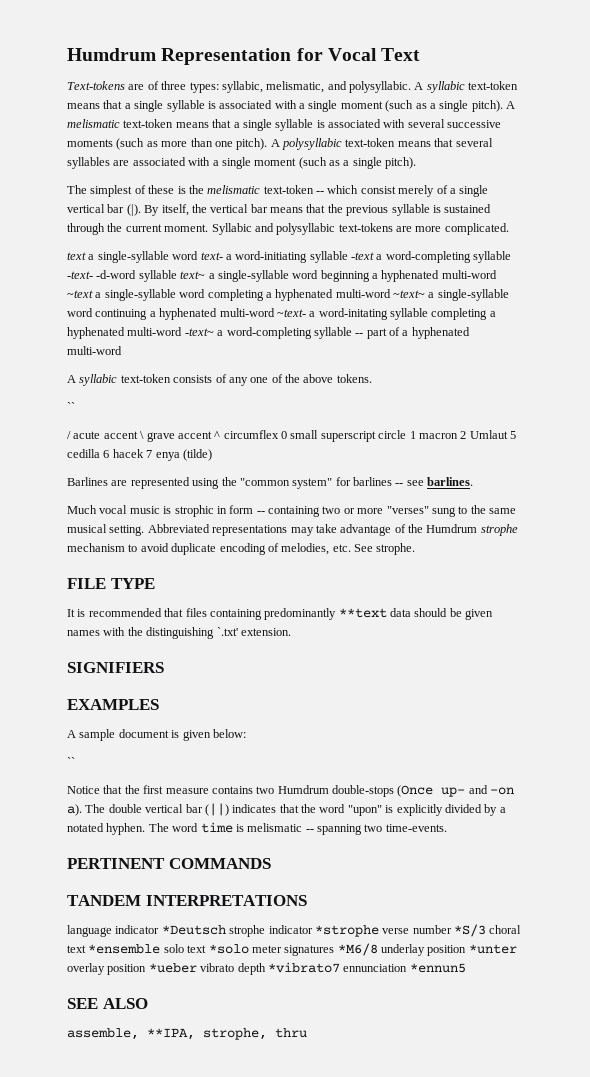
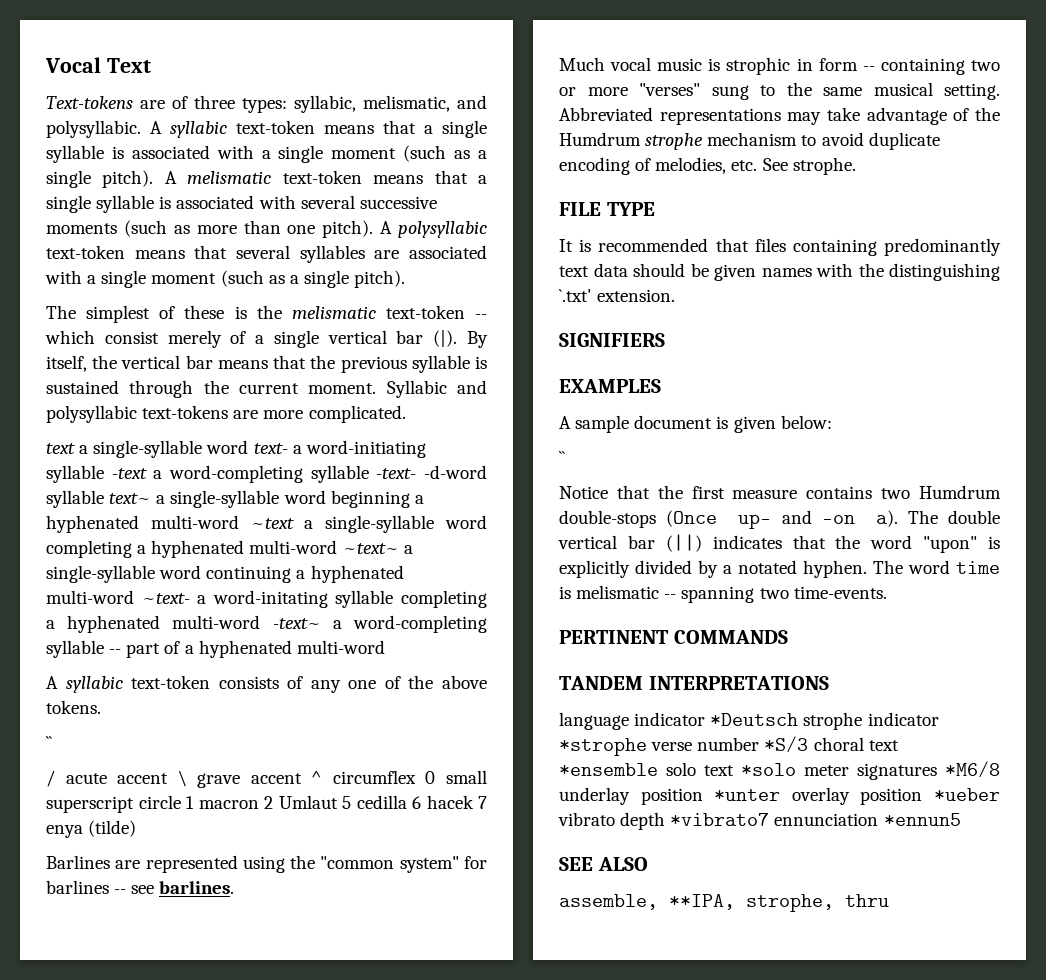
[67,48,323,65] Humdrum Representation for -> (45, 65) none
[338,608,387,618] **text -> [559,266,589,277] text

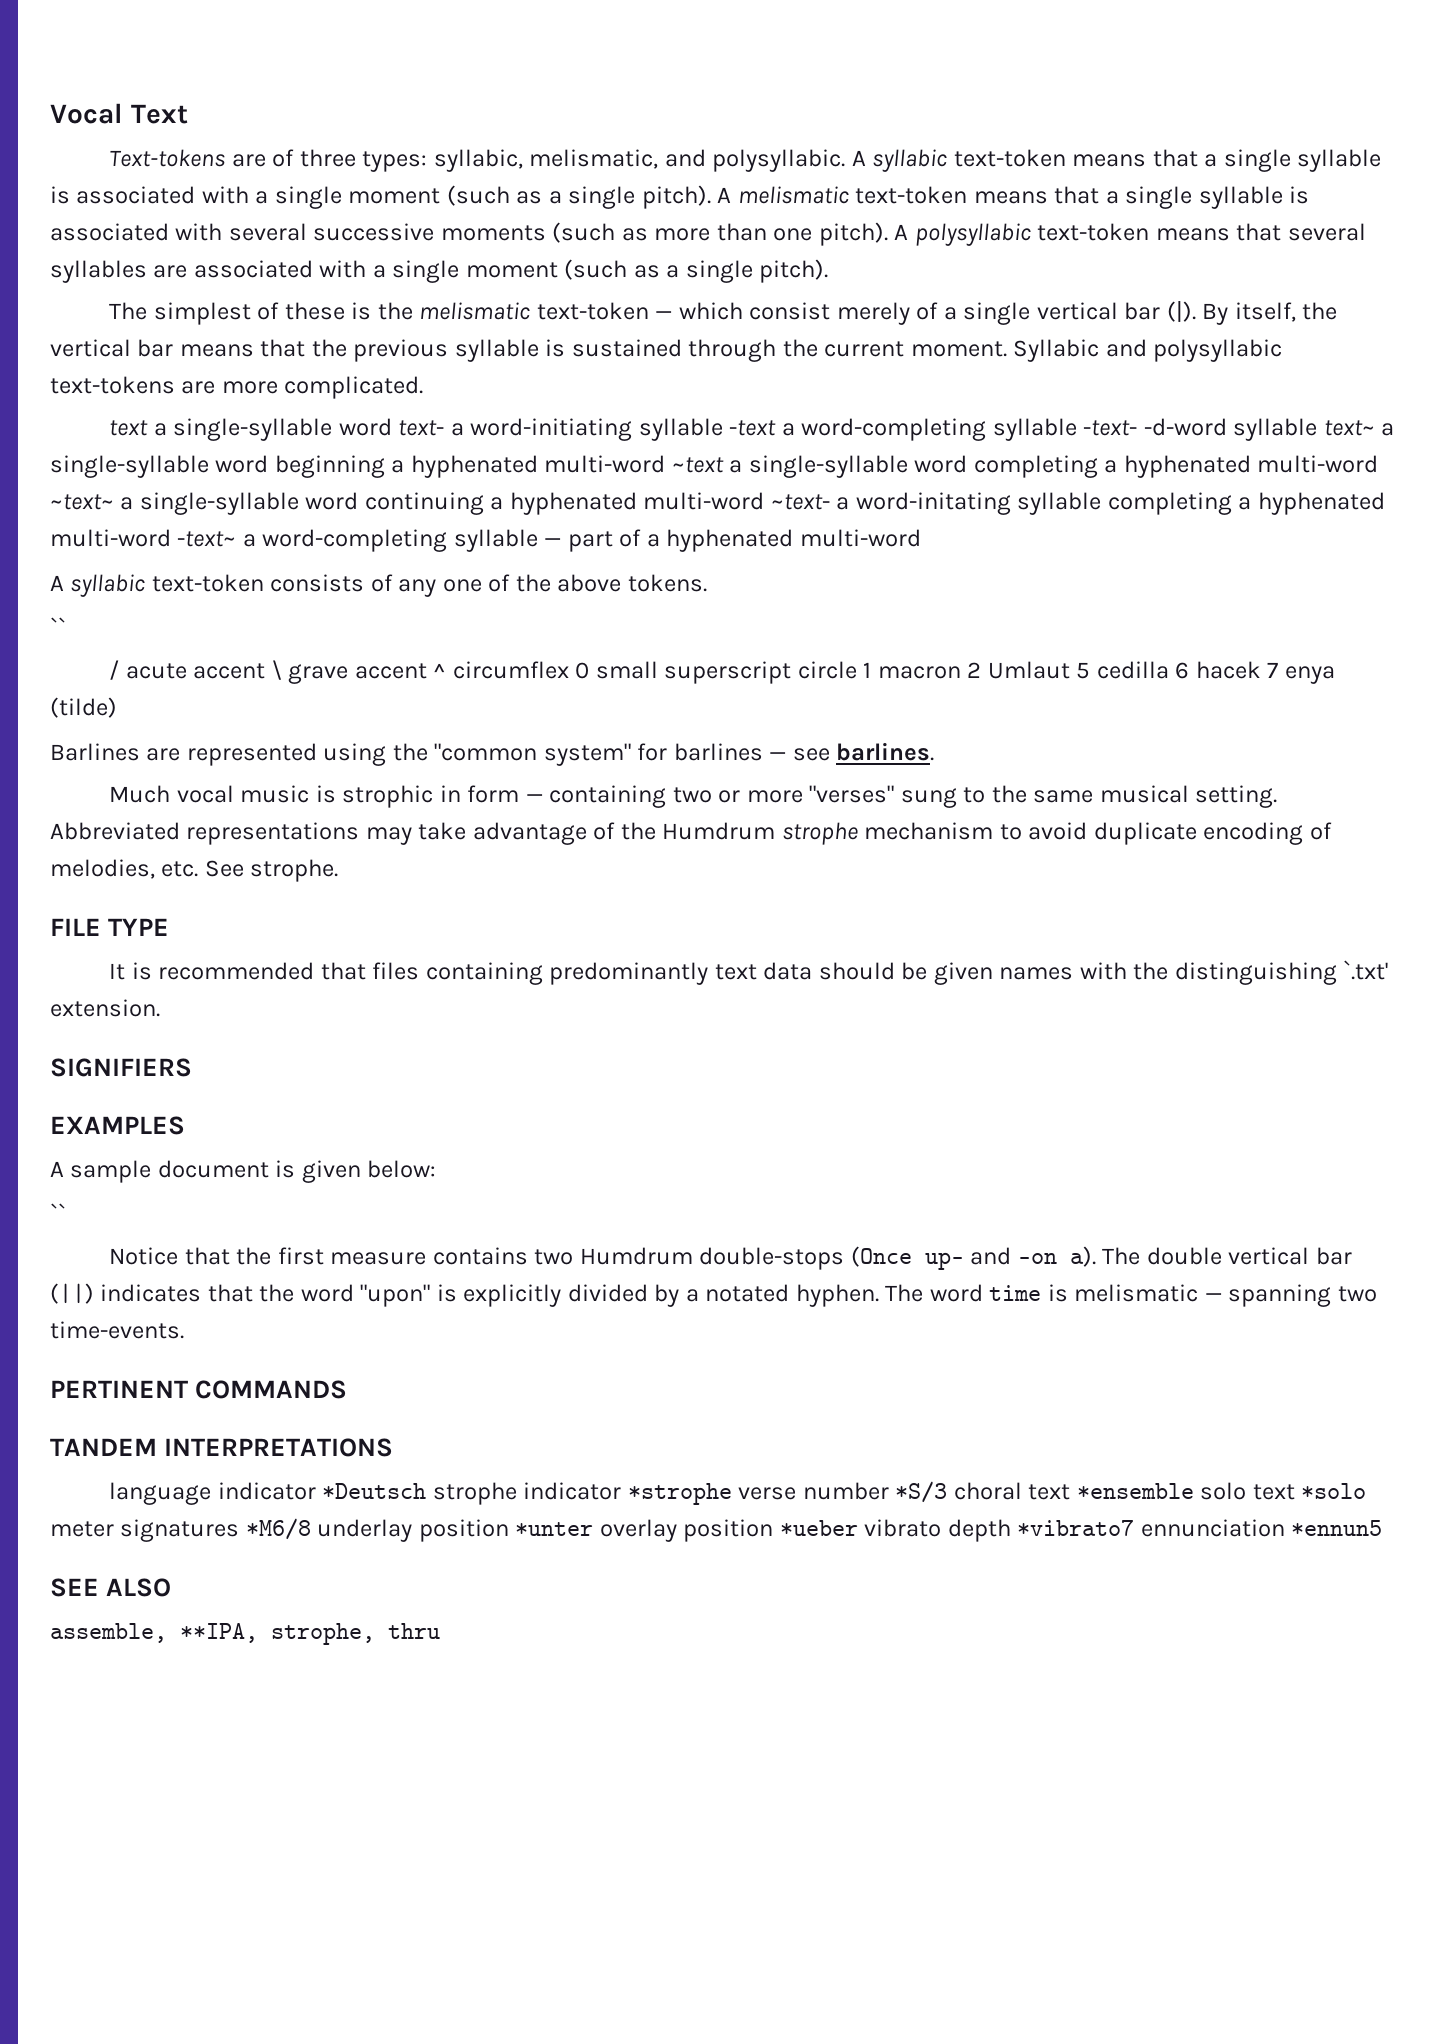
[475,314,487,319] -- -> [655,311,673,319] —
[109,649,122,654] -- -> [544,538,562,546] —
[114,889,127,894] -- -> [769,752,787,760] —
[862,66,875,71] -- -> [525,794,543,802] —
[664,594,677,599] -- -> [1204,1293,1222,1301] —

